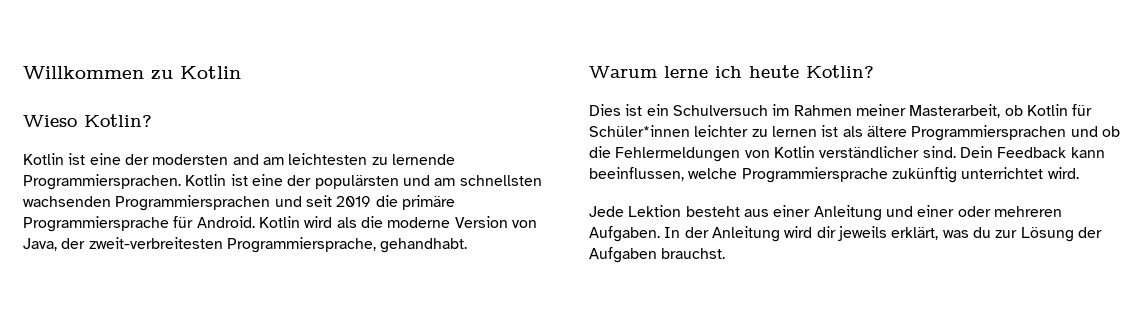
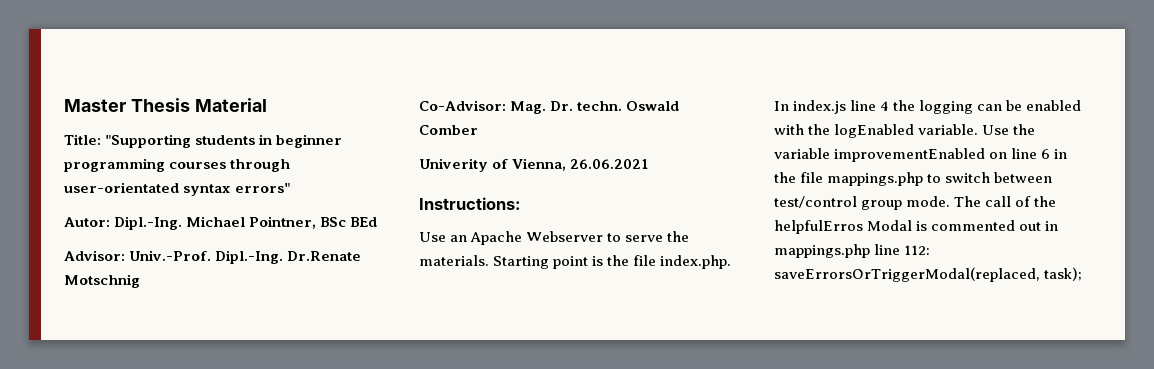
[23,66,241,81] [23,114,152,127] [23,153,455,165] [23,174,542,190] [23,195,455,211] [23,216,537,232] [23,237,468,253] [589,65,874,78] [589,104,1093,118] [589,125,1120,141] [589,146,1105,162] [589,167,1079,183] [589,205,1062,221] [589,226,1102,242] [589,247,726,263] Willkommen zu Kotlin // Wieso Kotlin? // Kotlin ist eine der modersten and am leichtesten zu lernende Programmiersprachen. Kotlin ist eine der populärsten und am schnellsten wachsenden Programmiersprachen und seit 2019 die primäre Programmiersprache für Android. Kotlin wird als die moderne Version von Java, der zweit-verbreitesten Programmiersprache, gehandhabt. // Warum lerne ich heute Kotlin? // Dies ist ein Schulversuch im Rahmen meiner Masterarbeit, ob Kotlin für Schüler*innen leichter zu lernen ist als ältere Programmiersprachen und ob die Fehlermeldungen von Kotlin verständlicher sind. Dein Feedback kann beeinflussen, welche Programmiersprache zukünftig unterrichtet wird. // Jede Lektion besteht aus einer Anleitung und einer oder mehreren Aufgaben. In der Anleitung wird dir jeweils erklärt, was du zur Lösung der Aufgaben brauchst. -> [64,98,267,112] [64,134,343,148] [64,158,291,172] [64,182,291,196] [64,216,378,230] [64,250,362,264] [64,274,140,288] [419,100,680,114] [419,125,478,135] [419,158,649,172] [419,197,521,210] [419,231,690,245] [419,255,732,269] [774,100,1082,114] [774,124,1036,138] [774,148,1068,162] [774,172,1053,186] [774,196,1057,210] [774,220,1059,234] [774,244,931,258] [774,267,1083,282] Master Thesis Material // Title: "Supporting students in beginner programming courses through user-orientated syntax errors" // Autor: Dipl.-Ing. Michael Pointner, BSc BEd // Advisor: Univ.-Prof. Dipl.-Ing. Dr.Renate Motschnig // Co-Advisor: Mag. Dr. techn. Oswald Comber // Univerity of Vienna, 26.06.2021 // Instructions: // Use an Apache Webserver to serve the materials. Starting point is the file index.php. In index.js line 4 the logging can be enabled with the logEnabled variable. Use the variable improvementEnabled on line 6 in the file mappings.php to switch between test/control group mode. The call of the helpfulErros Modal is commented out in mappings.php line 112: saveErrorsOrTriggerModal(replaced, task);

